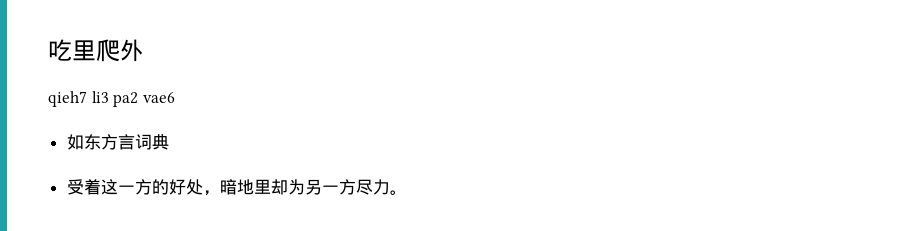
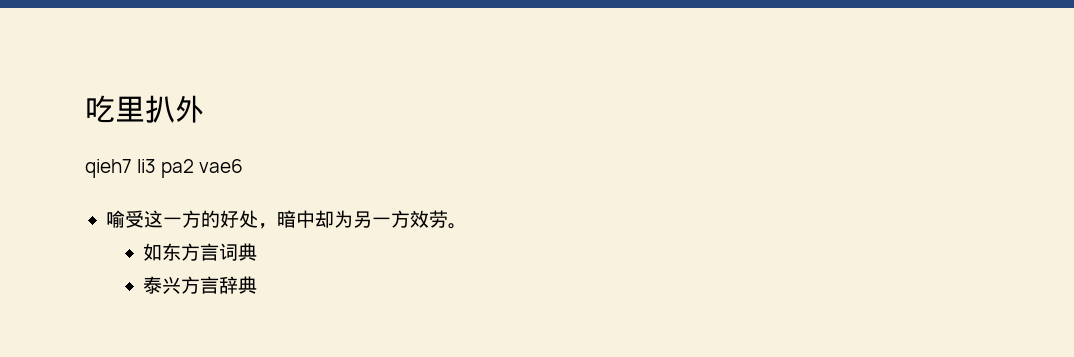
[96,39,120,62] 爬 -> [145,95,175,123] 扒
[66,134,169,150] [66,179,407,196] 如东方言词典 // 受着这一方的好处，暗地里却为另一方尽力。 -> [105,210,467,229] [142,243,257,261] [142,276,257,294] 喻受这一方的好处，暗中却为另一方效劳。 // 如东方言词典 // 泰兴方言辞典

